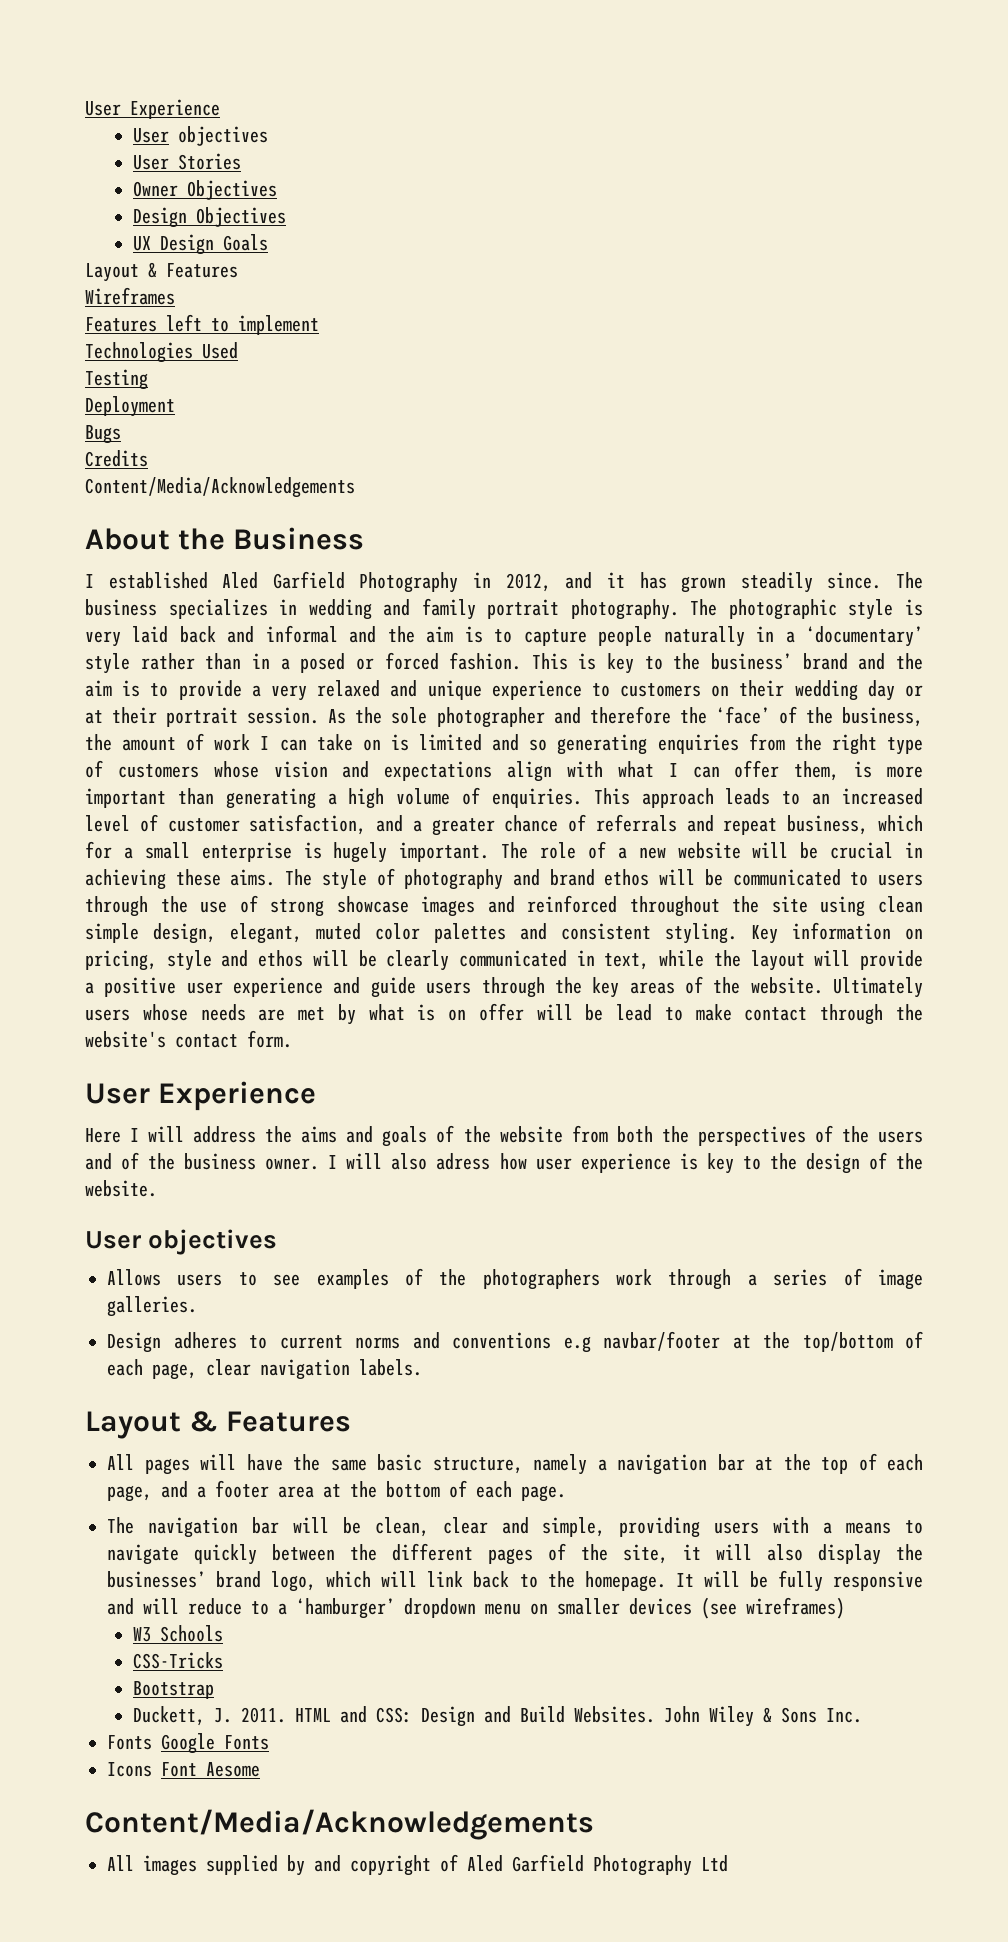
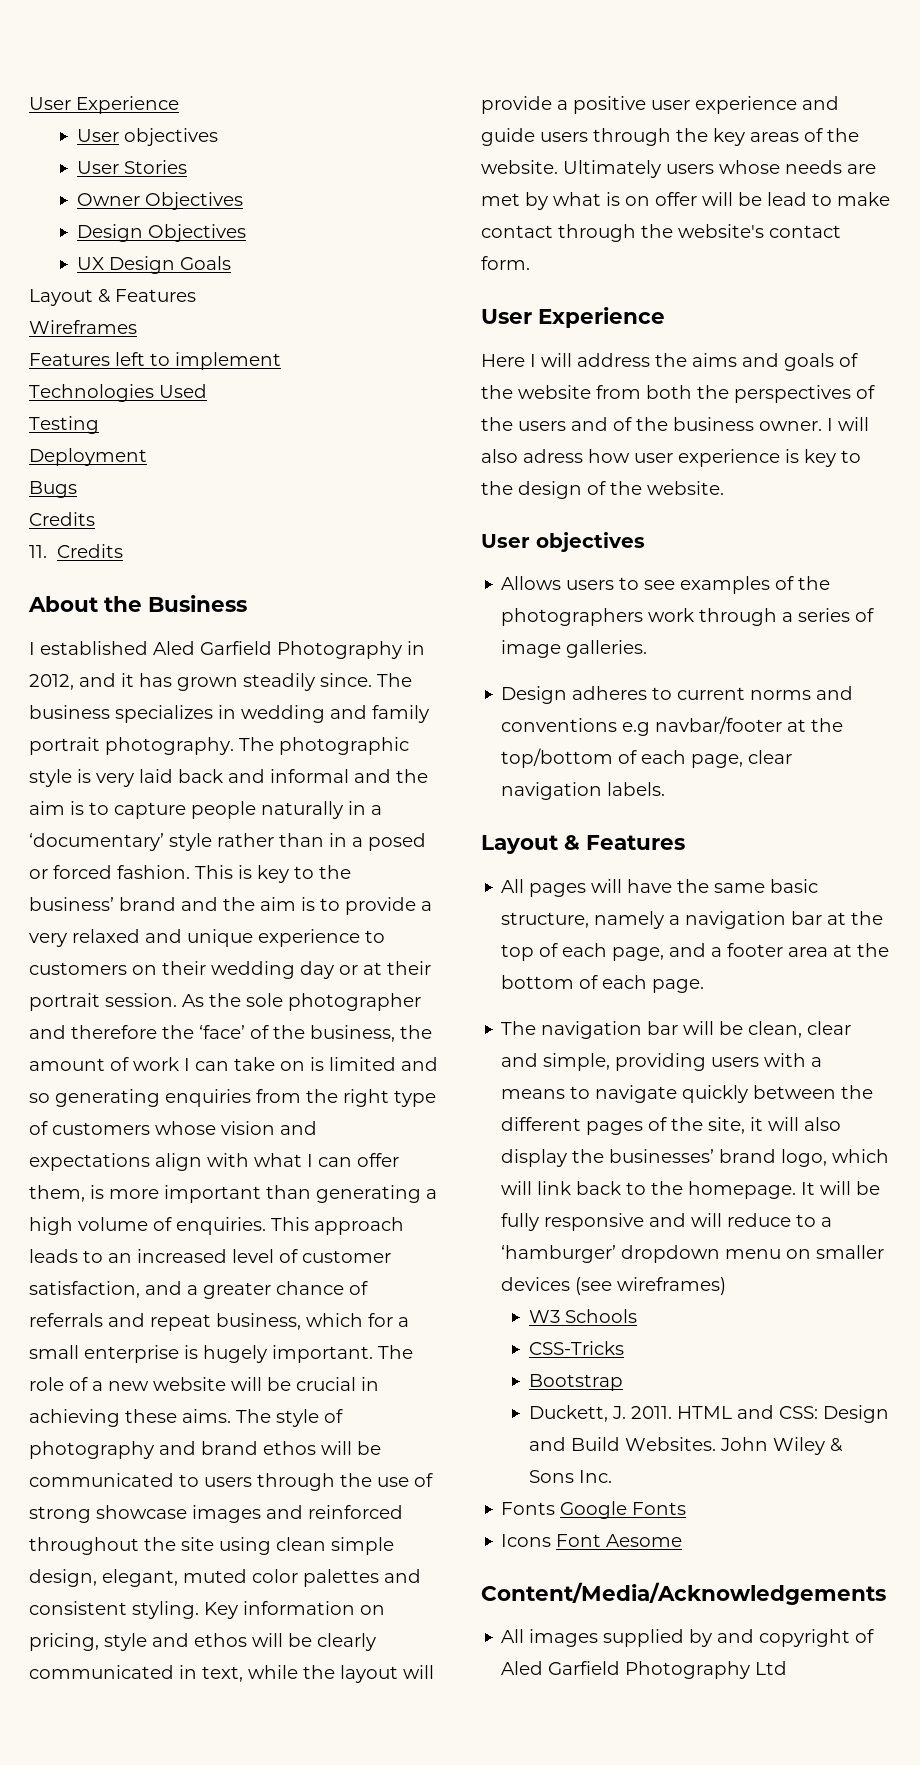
[85,477,355,498] Content/Media/Acknowledgements -> [29,544,123,558] 11. Credits

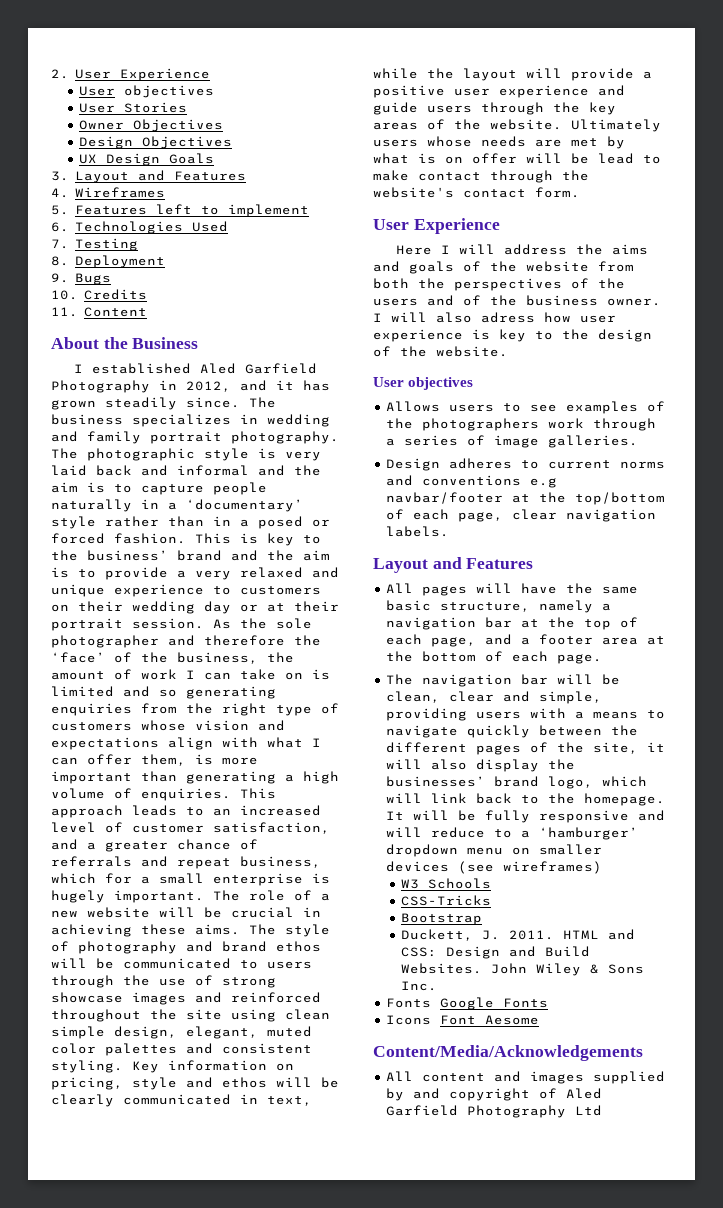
(29, 103) none -> [51,69,69,79] 2.
[29,289,196,306] Layout & Features // -> [51,170,246,183] [51,188,69,198] 3. Layout and Features // 4.
(137, 327) none -> [51,205,69,215] 5.
(281, 361) none -> [51,222,69,232] 6.
(207, 391) none -> [51,239,69,249] 7.
(99, 425) none -> [51,256,69,266] 8.
(147, 457) none -> [51,273,69,283] 9.
(77, 489) none -> [51,290,78,300] 10.
[56,544,123,558] Credits -> [84,307,147,317] Content
[564,835,580,850] & -> [432,557,462,569] and
(525, 1636) none -> [422,1071,522,1082] content and

